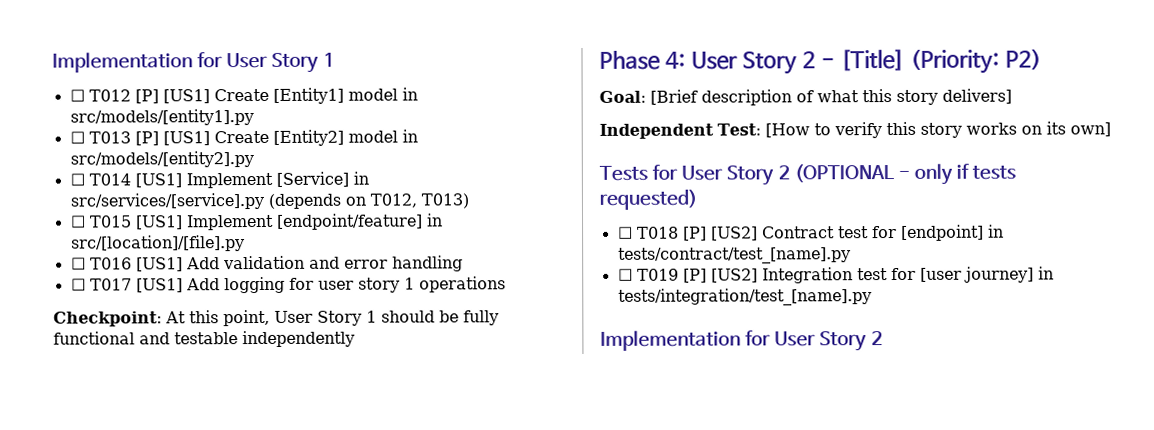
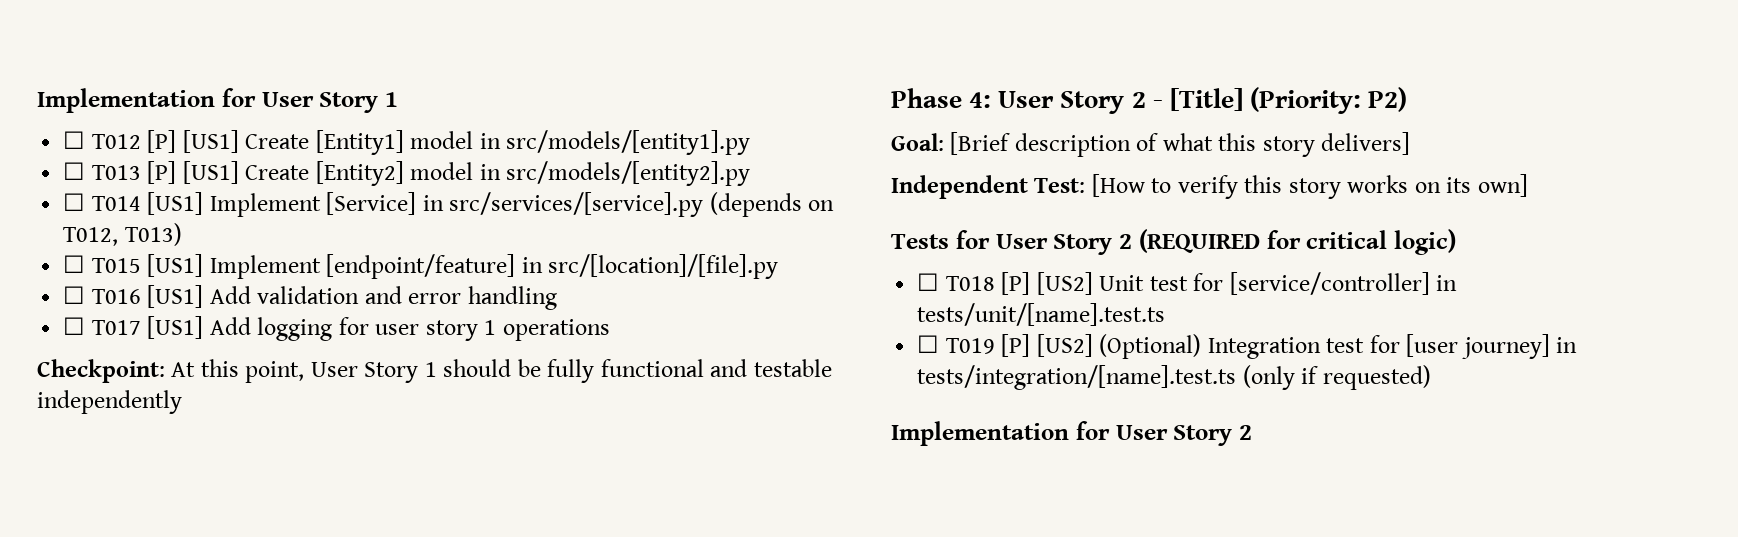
[793,163,1017,185] [599,189,697,210] (OPTIONAL - only if tests requested) -> [1138,229,1456,255] (REQUIRED for critical logic)
[761,224,1004,241] [617,247,851,264] Contract test for [endpoint] in tests/contract/test_[name].py -> [1099,272,1458,295] [917,303,1166,326] Unit test for [service/controller] in tests/unit/[name].test.ts
(758, 275) none -> [1099,334,1202,359] (Optional)
[617,288,872,306] tests/integration/test_[name].py -> [917,365,1431,390] tests/integration/[name].test.ts (only if requested)

